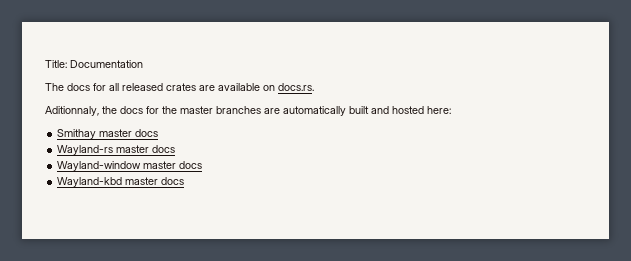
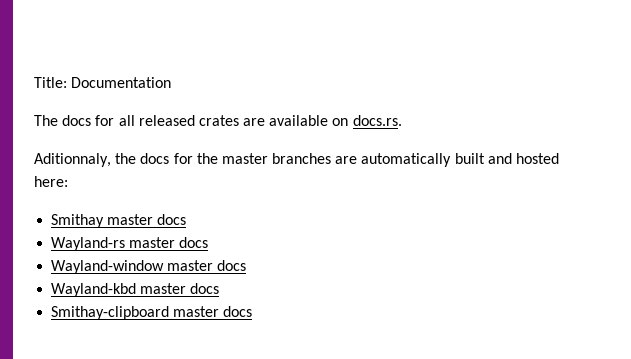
(185, 181) none -> [51,306,253,320] // Smithay-clipboard master docs

